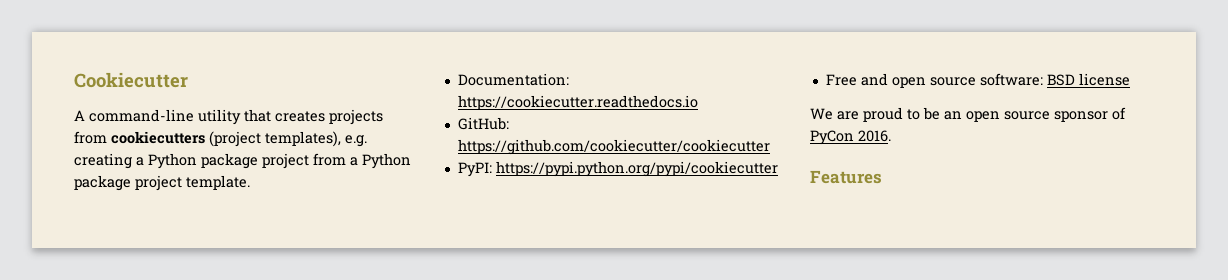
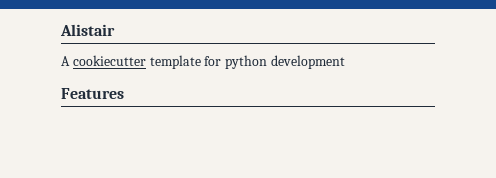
[74,72,188,88] Cookiecutter -> [60,24,115,36] Alistair
[89,109,383,125] [74,131,367,147] [74,153,411,169] [74,175,250,191] [457,73,569,86] [457,95,698,110] [457,117,509,130] [457,139,770,155] [457,161,778,177] [825,73,1130,88] [810,107,1126,122] [810,130,891,145] command-line utility that creates projects from cookiecutters (project templates), e.g. creating a Python package project from a Python package project template. // Documentation: https://cookiecutter.readthedocs.io // GitHub: https://github.com/cookiecutter/cookiecutter // PyPI: https://pypi.python.org/pypi/cookiecutter // Free and open source software: BSD license // We are proud to be an open source sponsor of PyCon 2016. -> [72,55,345,69] cookiecutter template for python development

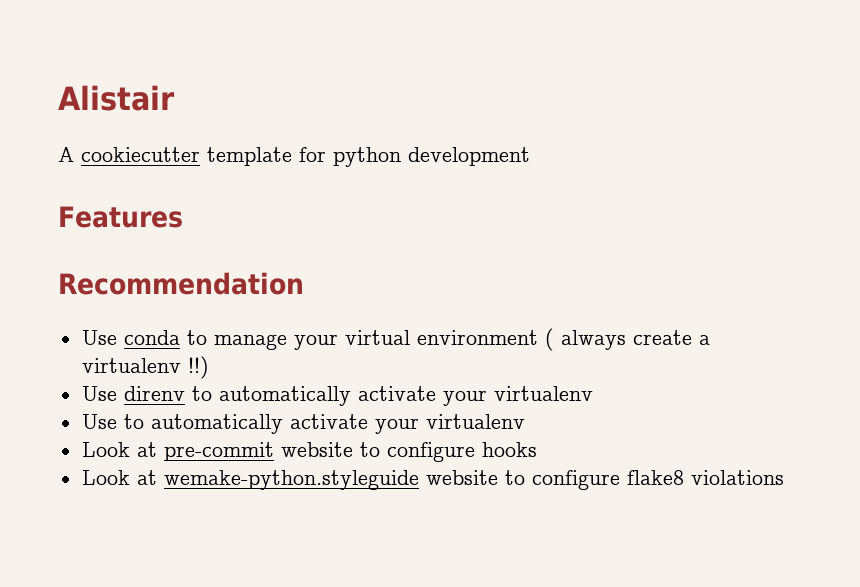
(124, 93) none -> [58,272,304,295] [81,328,710,351] [81,356,209,379] [81,386,593,406] [81,414,525,434] [81,442,537,462] [81,470,784,490] // Recommendation // Use conda to manage your virtual environment ( always create a virtualenv !!) // Use direnv to automatically activate your virtualenv // Use to automatically activate your virtualenv // Look at pre-commit website to configure hooks // Look at wemake-python.styleguide website to configure flake8 violations

